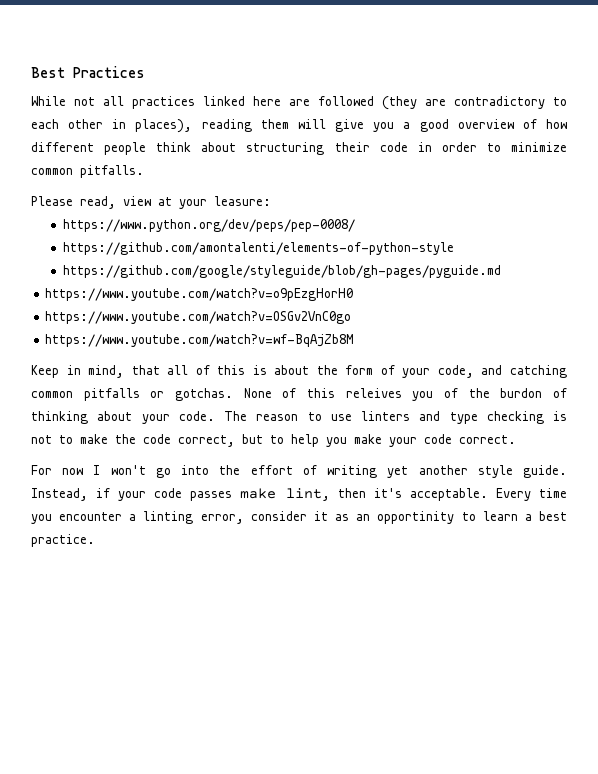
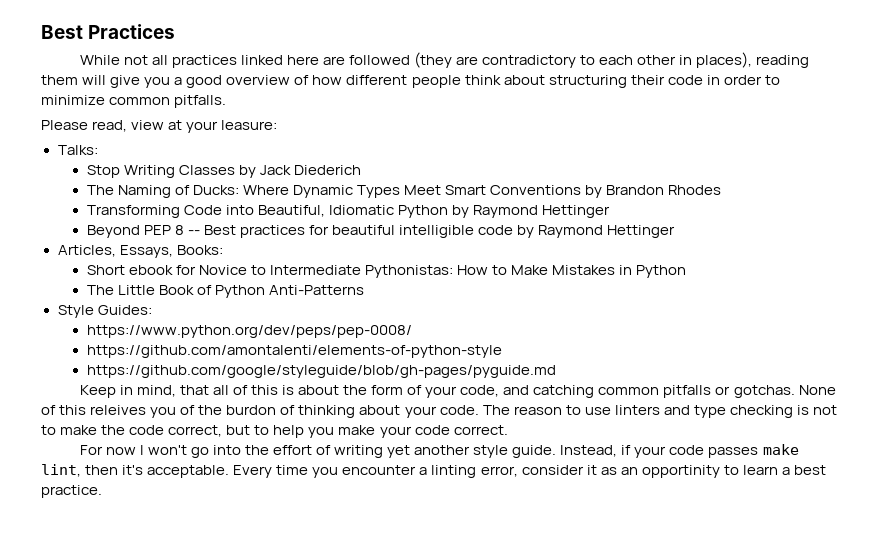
(271, 201) none -> [57,145,98,155] [86,165,362,178] [86,185,722,198] [86,205,611,218] [86,225,676,238] [57,245,223,258] [86,265,687,278] [86,285,365,298] [57,305,152,318] // Talks: // Stop Writing Classes by Jack Diederich // The Naming of Ducks: Where Dynamic Types Meet Smart Conventions by Brandon Rhodes // Transforming Code into Beautiful, Idiomatic Python by Raymond Hettinger // Beyond PEP 8 -- Best practices for beautiful intelligible code by Raymond Hettinger // Articles, Essays, Books: // Short ebook for Novice to Intermediate Pythonistas: How to Make Mistakes in Python // The Little Book of Python Anti-Patterns // Style Guides:
[45,288,354,301] [45,311,352,324] [45,334,354,347] // https://www.youtube.com/watch?v=o9pEzgHorH0 // https://www.youtube.com/watch?v=OSGv2VnC0go // https://www.youtube.com/watch?v=wf-BqAjZb8M -> (556, 371) none

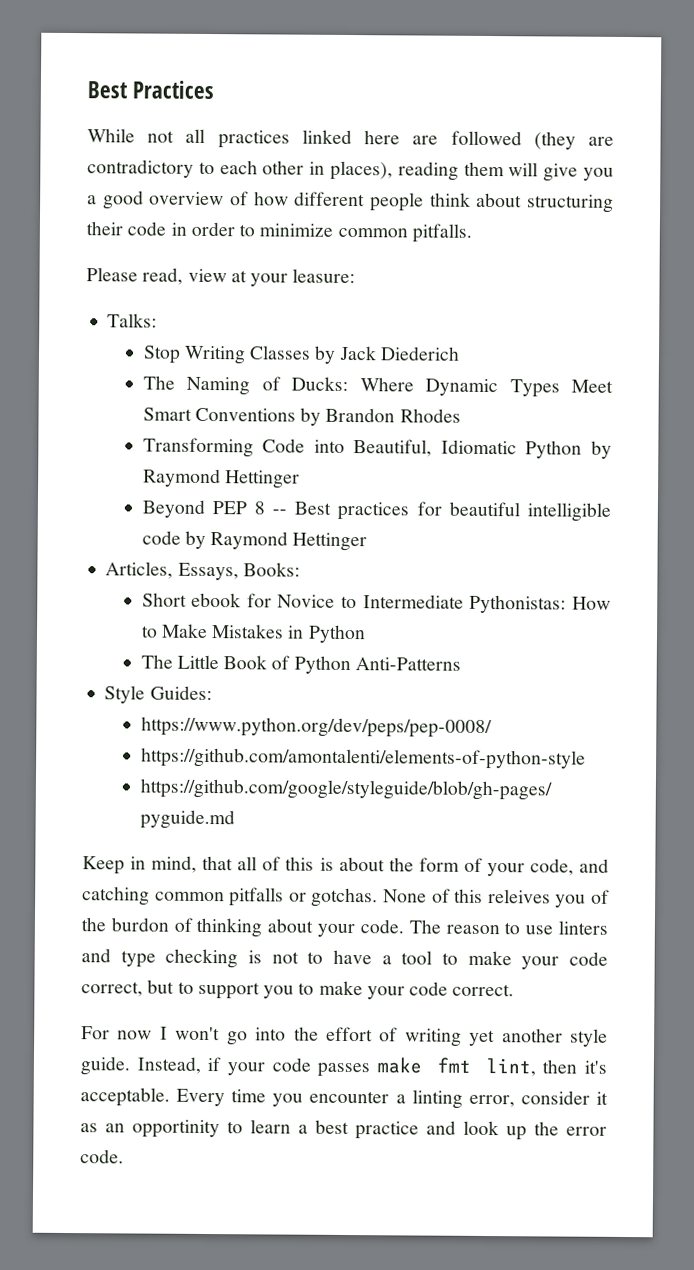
[60,425,126,435] make the -> [333,949,560,970] have a tool to make your
[273,425,335,438] help you -> [197,981,315,1000] support you to
(799, 449) none -> [436,1057,471,1073] fmt
[41,485,102,498] practice. -> [355,1120,607,1141] [80,1149,124,1164] practice and look up the error code.

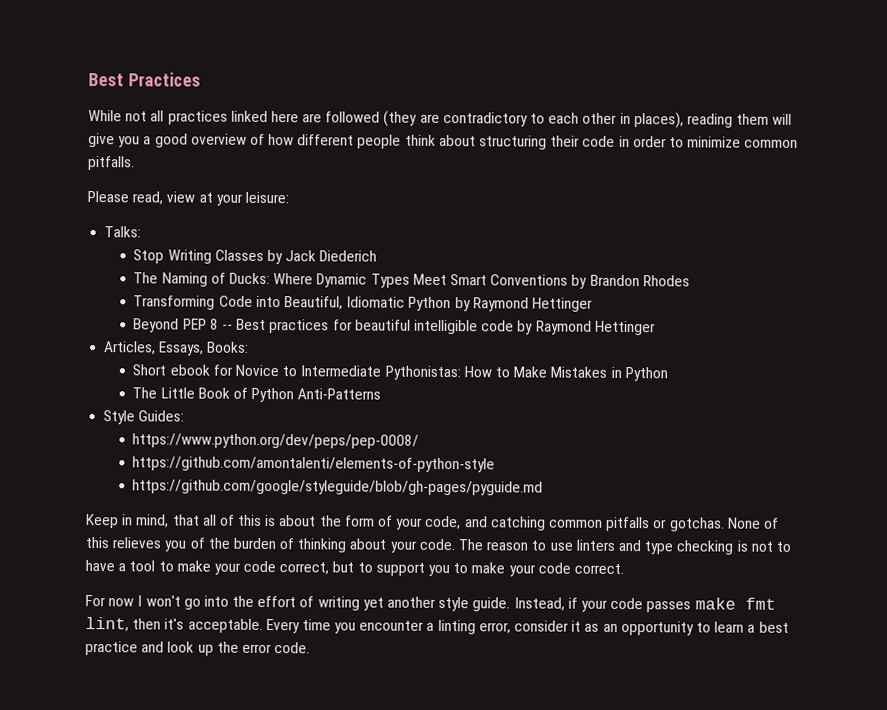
[292,268,356,284] leasure: -> [244,191,289,204] leisure:
[487,889,551,904] releives -> [112,537,162,549] relieves
[110,917,169,932] burdon -> [232,537,276,550] burden
[132,1119,220,1139] opportinity -> [620,620,694,636] opportunity

